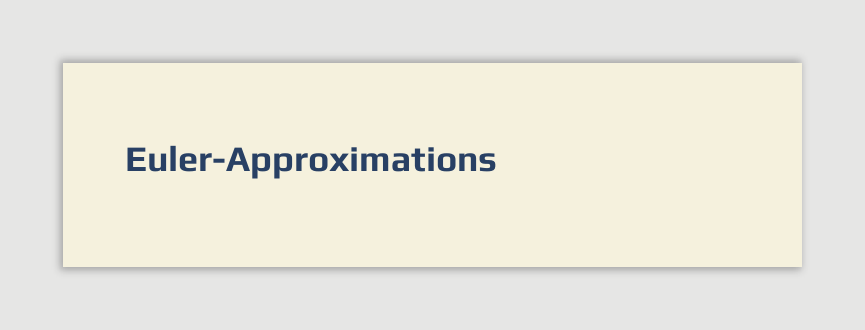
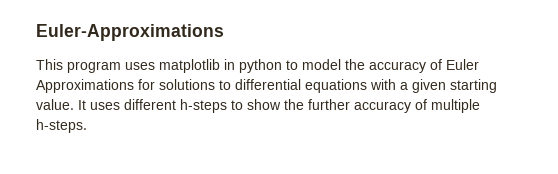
(497, 162) none -> [36,59,479,73] [36,79,497,93] [36,99,480,113] [36,119,87,133] // This program uses matplotlib in python to model the accuracy of Euler Approximations for solutions to differential equations with a given starting value. It uses different h-steps to show the further accuracy of multiple h-steps.

